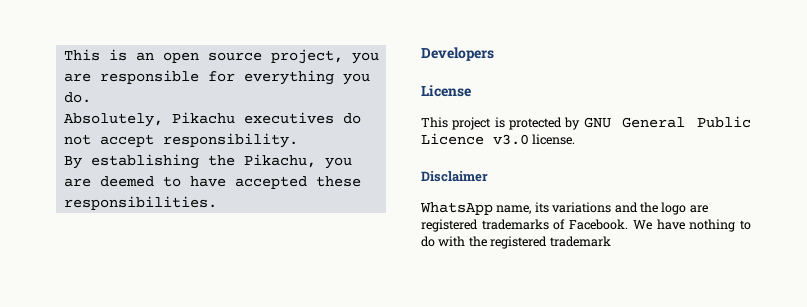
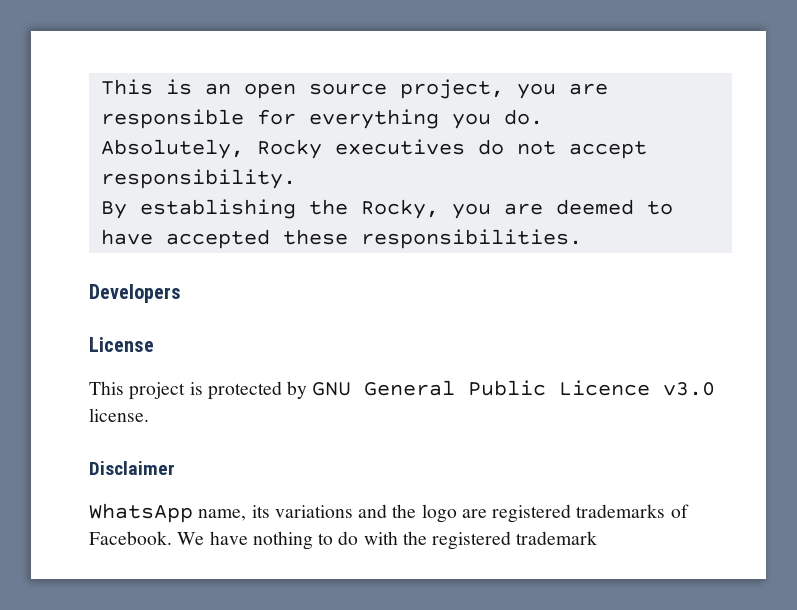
[171,112,235,124] Pikachu -> [256,139,322,159] Rocky
[243,154,316,168] Pikachu, -> [360,199,439,219] Rocky,

